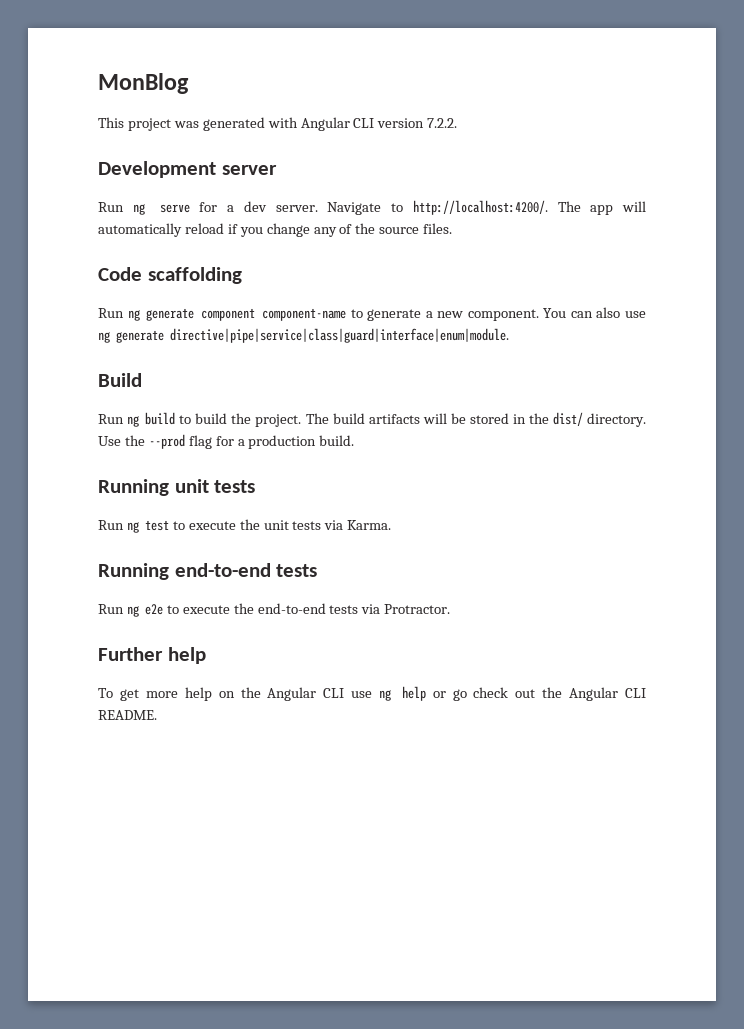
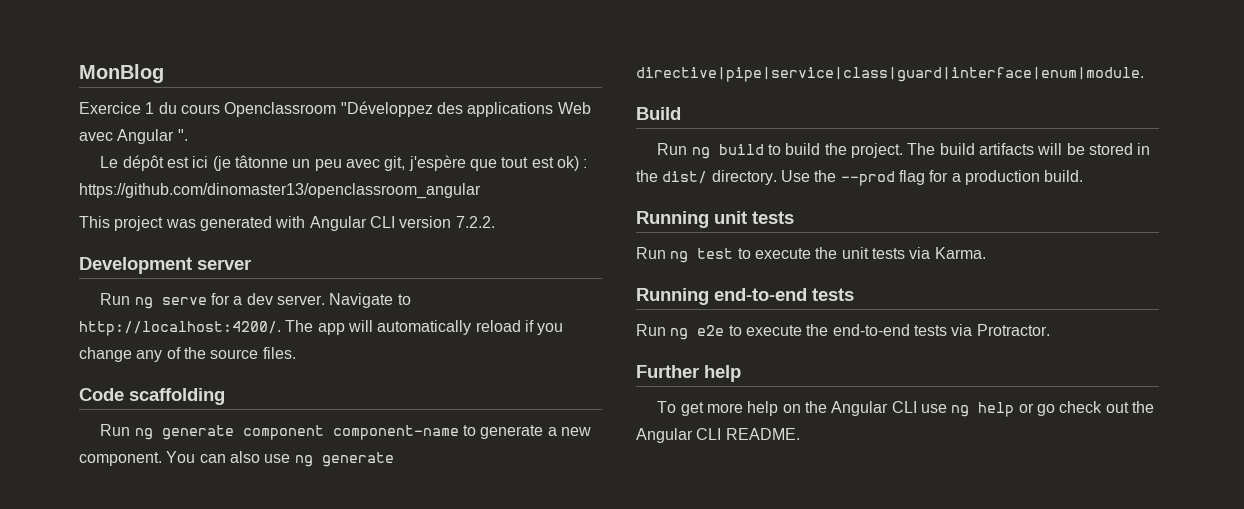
(189, 83) none -> [79,101,591,117] [79,129,188,144] [100,155,588,171] [79,183,481,199] // Exercice 1 du cours Openclassroom "Développez des applications Web avec Angular ". // Le dépôt est ici (je tâtonne un peu avec git, j'espère que tout est ok) : https://github.com/dinomaster13/openclassroom_angular

